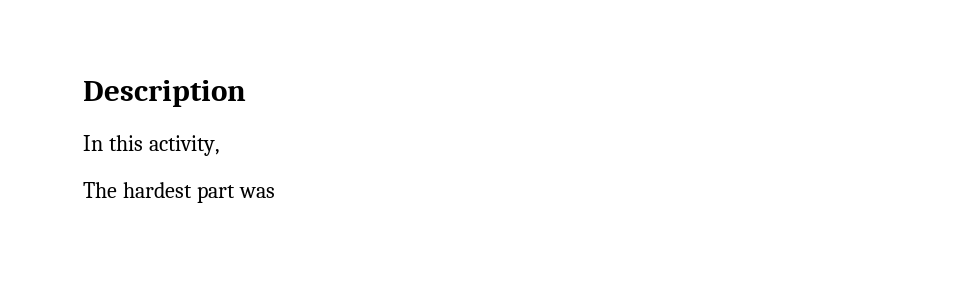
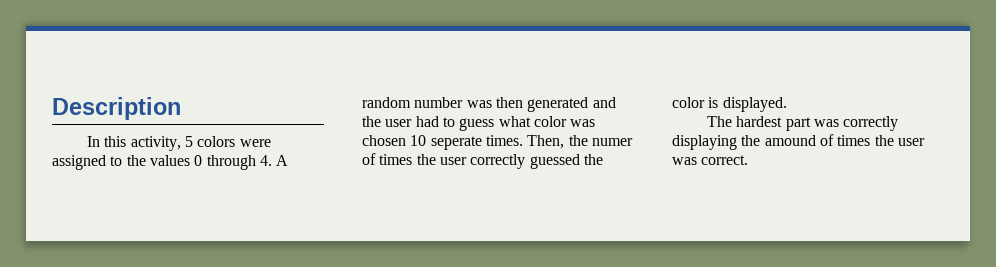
[83,182,275,203] // The hardest part was -> [185,136,271,147] [52,155,289,170] [362,97,616,112] [362,116,596,131] [362,135,633,150] [362,153,603,169] [672,97,787,112] [707,116,899,131] [672,134,925,150] [672,155,749,165] 5 colors were assigned to the values 0 through 4. A random number was then generated and the user had to guess what color was chosen 10 seperate times. Then, the numer of times the user correctly guessed the color is displayed. // The hardest part was correctly displaying the amound of times the user was correct.

